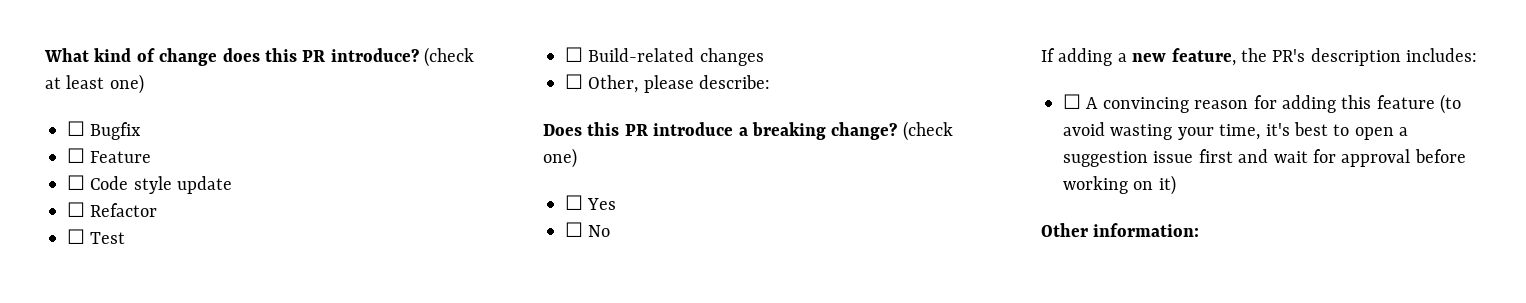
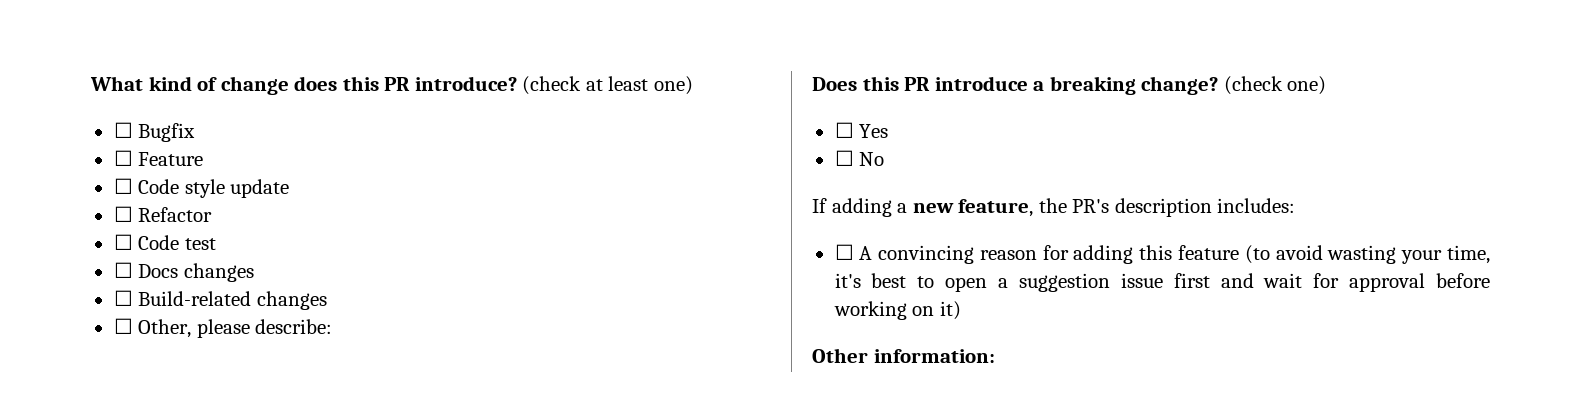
[90,232,126,244] Test -> [138,235,216,250] [113,262,254,282] Code test // ☐ Docs changes

